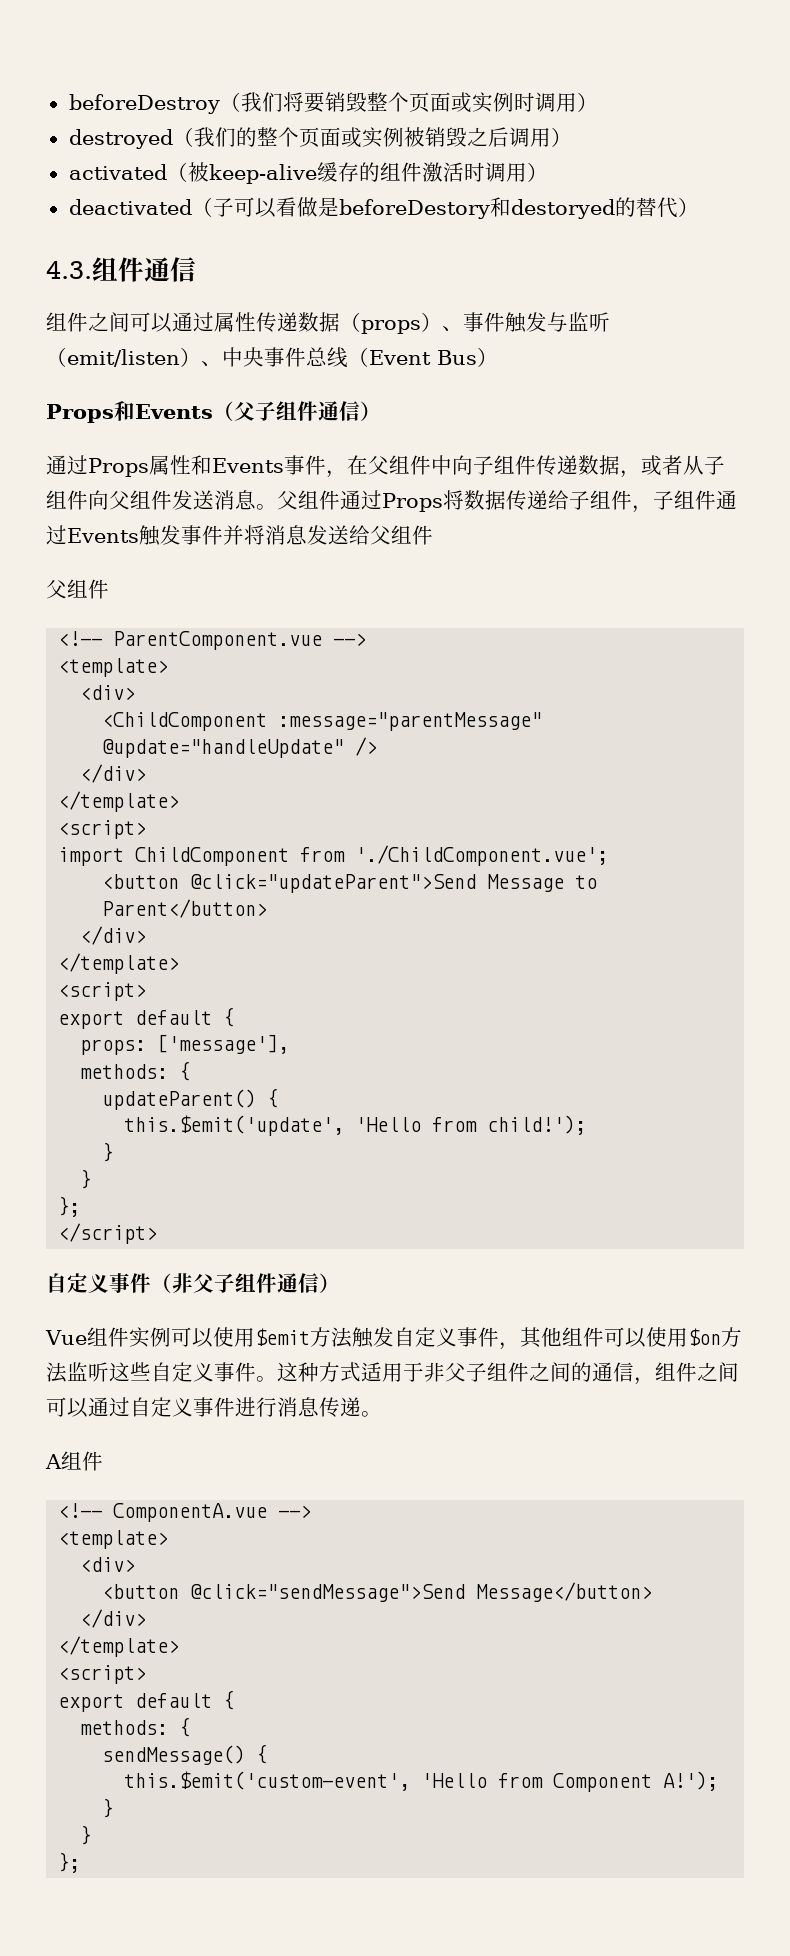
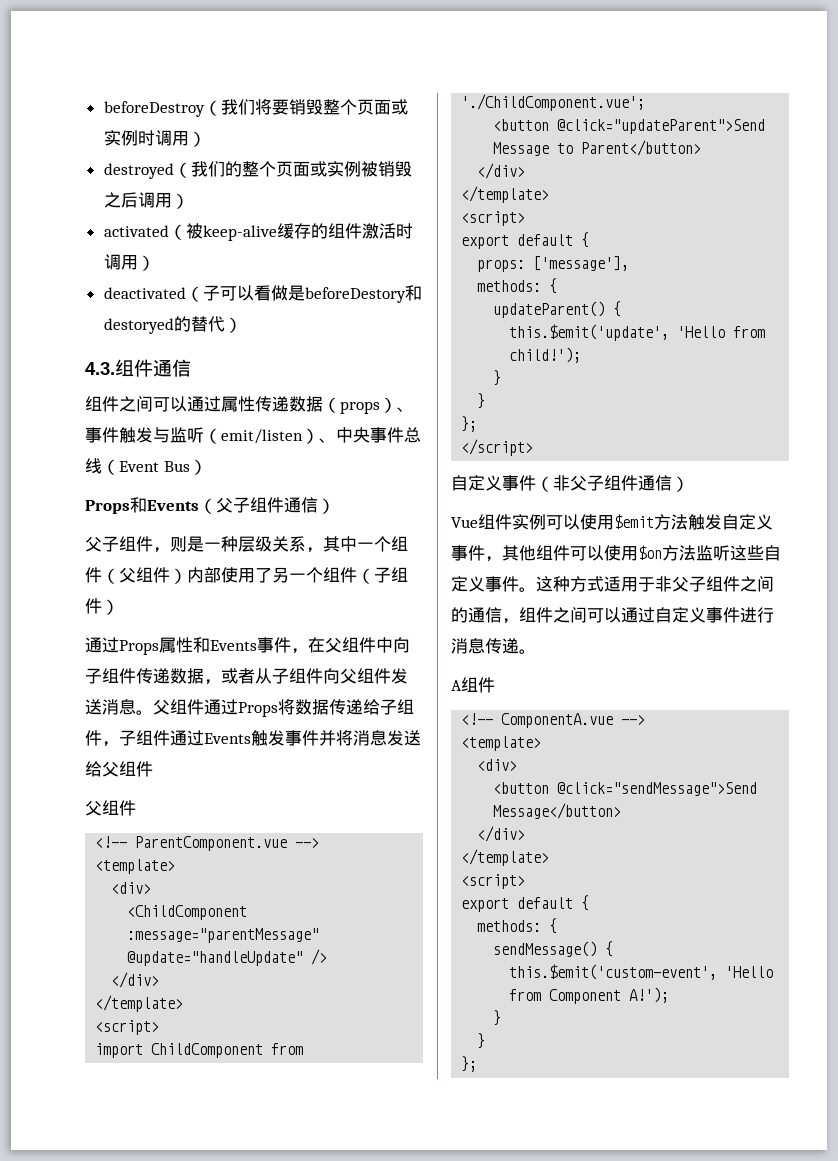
(381, 411) none -> [85,536,408,553] [85,567,408,584] [85,598,119,615] // 父子组件，则是一种层级关系，其中一个组件（父组件）内部使用了另一个组件（子组件）

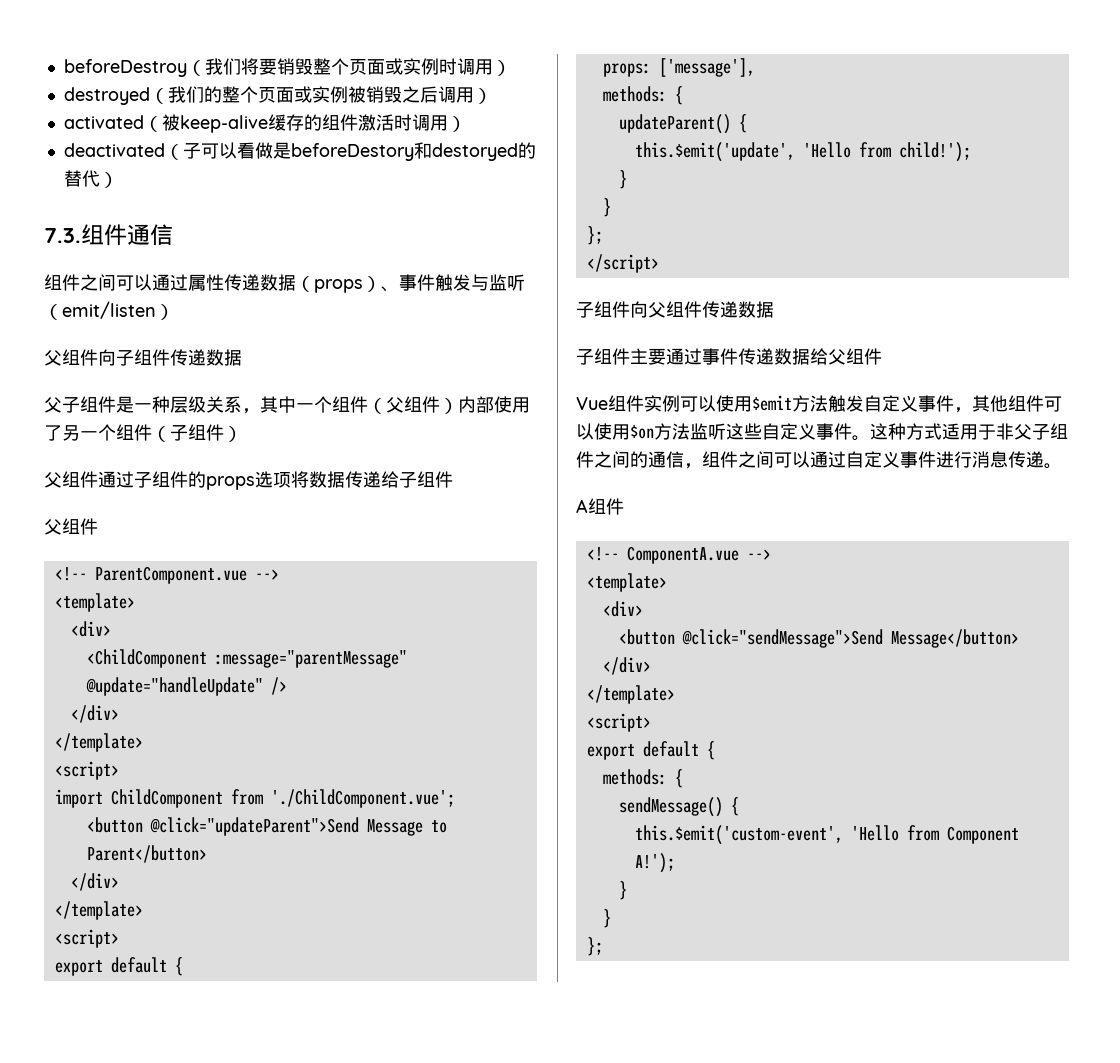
[85,362,115,375] 4.3. -> [44,228,81,243] 7.3.
[319,427,421,443] [85,458,207,475] [85,497,335,514] [85,536,187,553] 、中央事件总线（Event Bus） // Props和Events（父子组件通信） // 父子组件，则 -> [44,349,242,366] [44,396,116,413] // 父组件向子组件传递数据 // 父子组件
[85,637,410,655] [85,668,408,685] [85,699,278,717] 通过Props属性和Events事件，在父组件中向子组件传递数据，或者从子组件向父组件发送消息。父组件通过Props -> [44,471,291,490] 父组件通过子组件的props选项
[102,730,421,747] [85,761,153,777] ，子组件通过Events触发事件并将消息发送给父组件 -> (453, 479) none
[451,475,689,492] 自定义事件（非父子组件通信） -> [576,301,774,318] [576,348,882,365] 子组件向父组件传递数据 // 子组件主要通过事件传递数据给父组件

